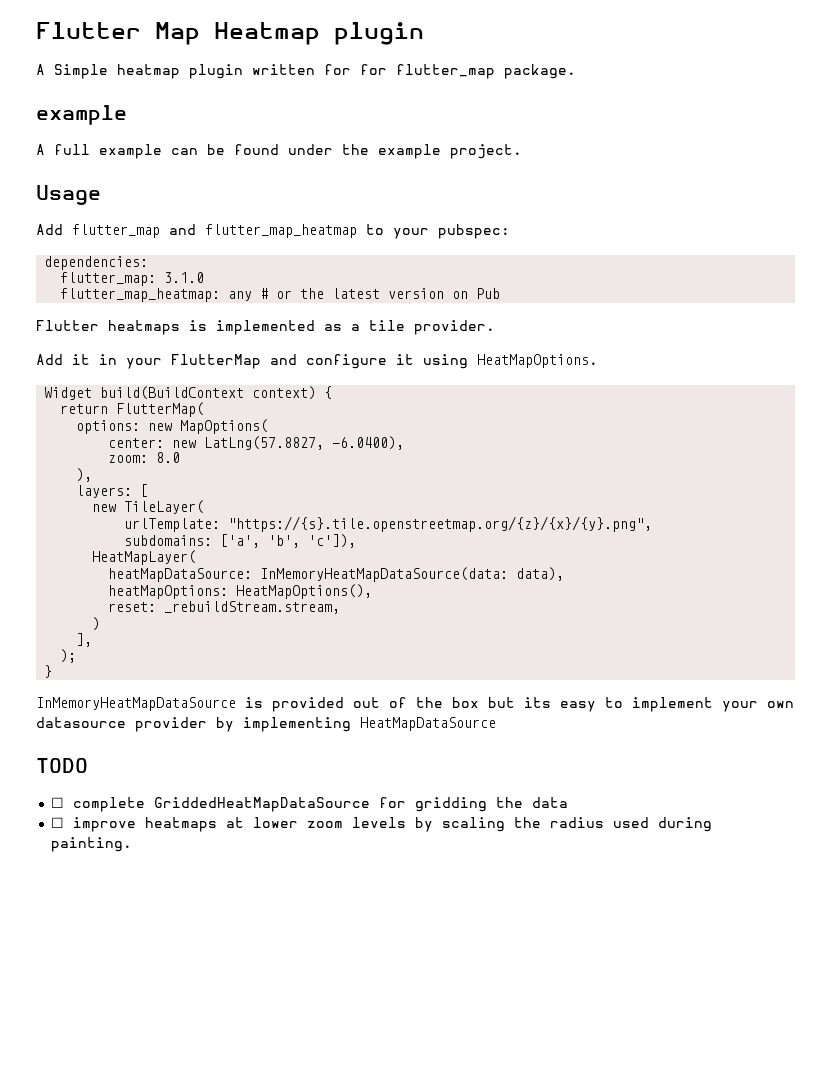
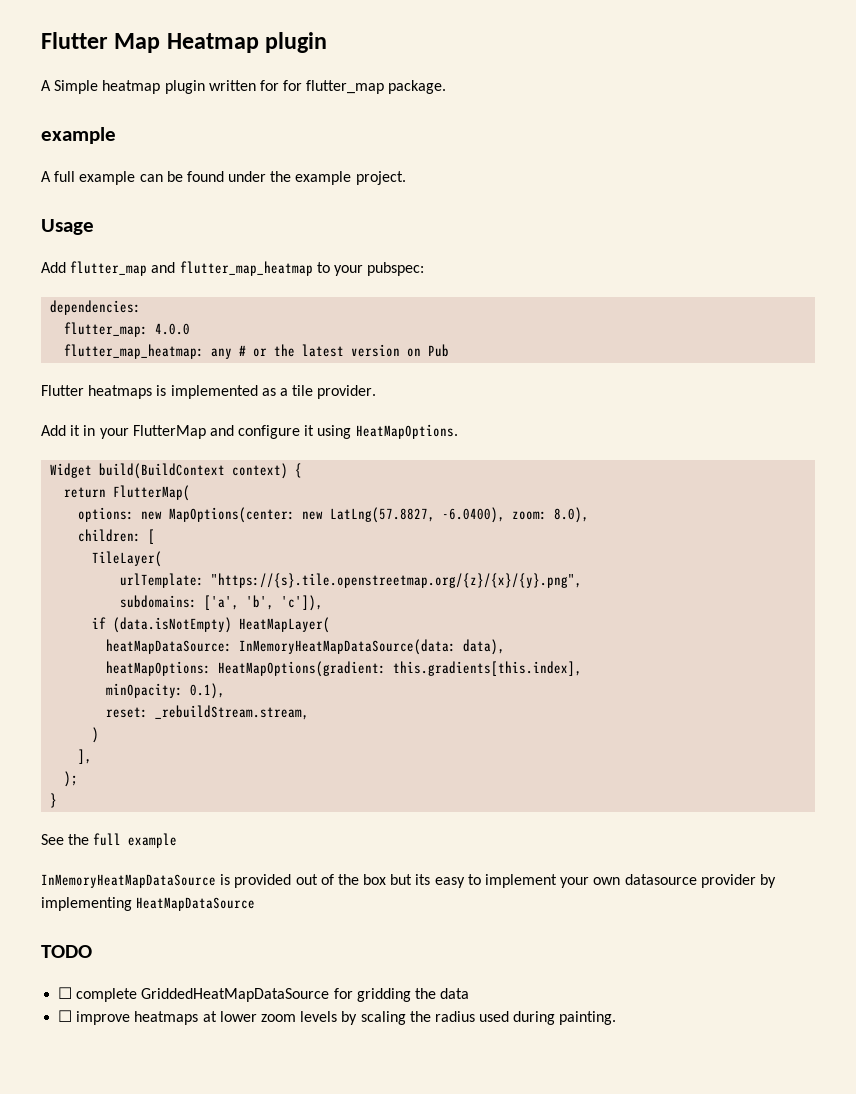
[164,272,205,283] 3.1.0 -> [155,323,191,335] 4.0.0
[180,419,269,434] [108,438,165,448] MapOptions( // center: -> [169,507,296,523] MapOptions(center:
[108,452,181,463] [76,468,93,482] [76,485,133,498] // zoom: 8.0 // ), // layers: -> [512,507,590,523] [78,529,142,542] zoom: 8.0), // children:
[92,504,117,512] new -> (156, 536) none
(357, 541) none -> [92,617,233,633] if (data.isNotEmpty)
[236,584,373,599] HeatMapOptions(), -> [218,661,583,677] [106,683,226,699] HeatMapOptions(gradient: this.gradients[this.index], // minOpacity: 0.1),
(53, 671) none -> [41,833,178,848] // See the full example

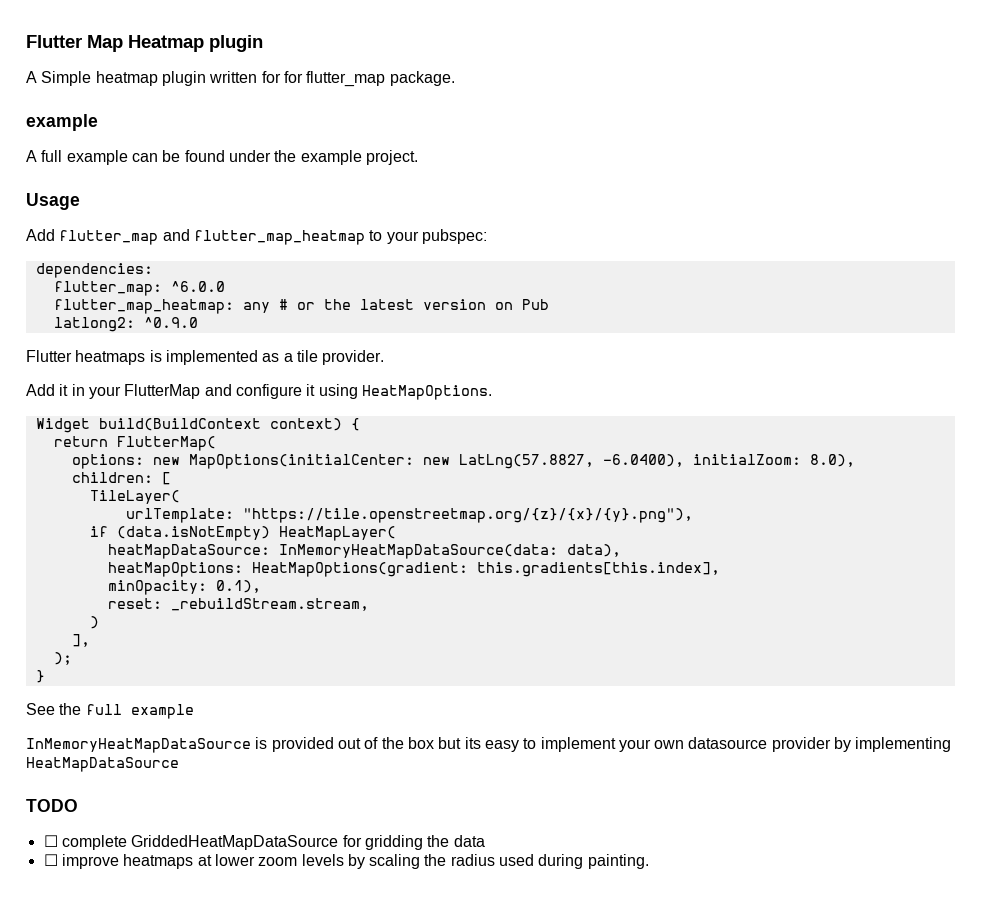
[155,323,191,335] 4.0.0 -> [170,281,225,292] ^6.0.0
(450, 350) none -> [53,317,198,332] // latlong2: ^0.9.0
[169,507,296,523] MapOptions(center: -> [188,454,414,469] MapOptions(initialCenter:
[512,511,548,520] zoom: -> [692,454,801,465] initialZoom:
[211,573,583,588] [120,595,324,611] "https://{s}.tile.openstreetmap.org/{z}/{x}/{y}.png", // subdomains: ['a', 'b', 'c']), -> [242,508,693,523] "https://tile.openstreetmap.org/{z}/{x}/{y}.png"),

